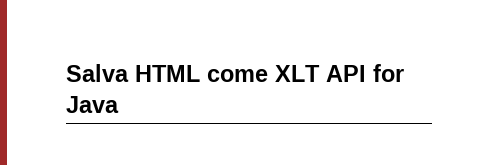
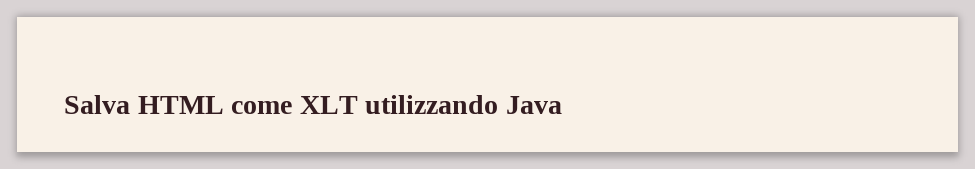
[326,64,404,82] API for -> [365,95,499,114] utilizzando

